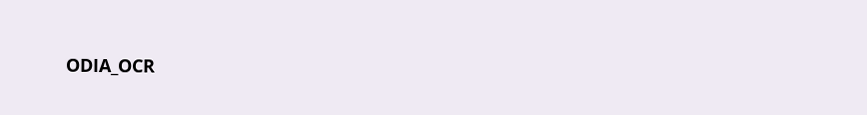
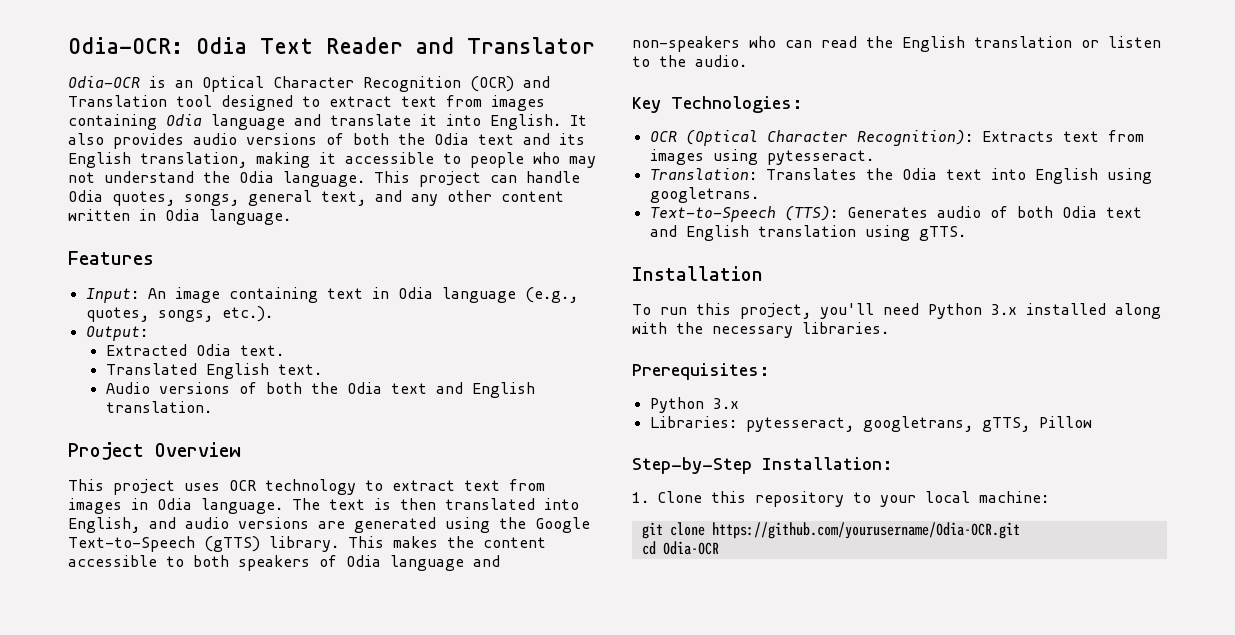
[65,58,155,76] ODIA_OCR -> [68,37,595,54] [68,76,550,92] [68,95,545,111] [68,114,587,130] [68,133,585,149] [68,152,596,168] [68,171,580,187] [68,190,564,206] [68,209,291,225] [68,251,154,265] [85,287,578,303] [85,306,273,322] [85,326,148,341] [105,344,284,356] [105,363,322,379] [105,382,535,398] [105,401,212,413] [68,442,241,460] [68,479,545,495] [68,498,579,514] [68,517,590,533] [68,536,546,552] [68,555,500,571] [632,36,1161,52] [632,55,747,67] [632,96,803,113] [649,130,1144,146] [649,149,874,165] [649,168,1152,184] [649,187,759,203] [649,206,1142,222] [649,225,966,241] [632,266,763,281] [632,303,1161,319] [632,322,889,338] [632,363,770,380] [649,397,739,413] [649,416,1092,432] [632,457,893,474] [632,491,1049,507] [641,522,1020,539] [641,541,719,555] Odia-OCR: Odia Text Reader and Translator // Odia-OCR is an Optical Character Recognition (OCR) and Translation tool designed to extract text from images containing Odia language and translate it into English. It also provides audio versions of both the Odia text and its English translation, making it accessible to people who may not understand the Odia language. This project can handle Odia quotes, songs, general text, and any other content written in Odia language. // Features // Input: An image containing text in Odia language (e.g., quotes, songs, etc.). // Output: // Extracted Odia text. // Translated English text. // Audio versions of both the Odia text and English translation. // Project Overview // This project uses OCR technology to extract text from images in Odia language. The text is then translated into English, and audio versions are generated using the Google Text-to-Speech (gTTS) library. This makes the content accessible to both speakers of Odia language and non-speakers who can read the English translation or listen to the audio. // Key Technologies: // OCR (Optical Character Recognition): Extracts text from images using pytesseract. // Translation: Translates the Odia text into English using googletrans. // Text-to-Speech (TTS): Generates audio of both Odia text and English translation using gTTS. // Installation // To run this project, you'll need Python 3.x installed along with the necessary libraries. // Prerequisites: // Python 3.x // Libraries: pytesseract, googletrans, gTTS, Pillow // Step-by-Step Installation: // 1. Clone this repository to your local machine: // git clone https://github.com/yourusername/Odia-OCR.git // cd Odia-OCR

